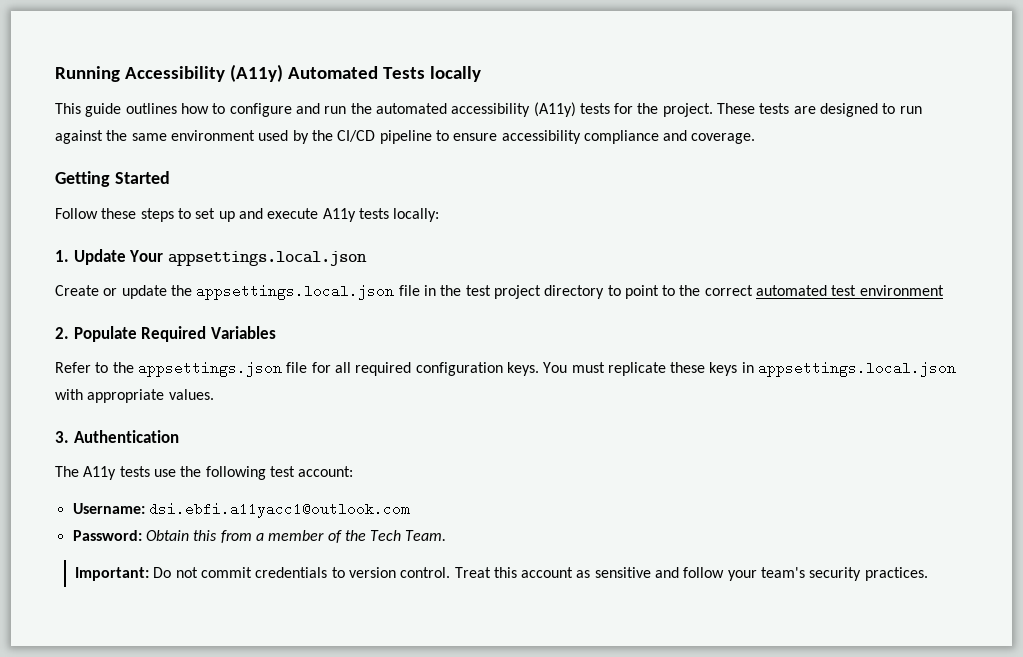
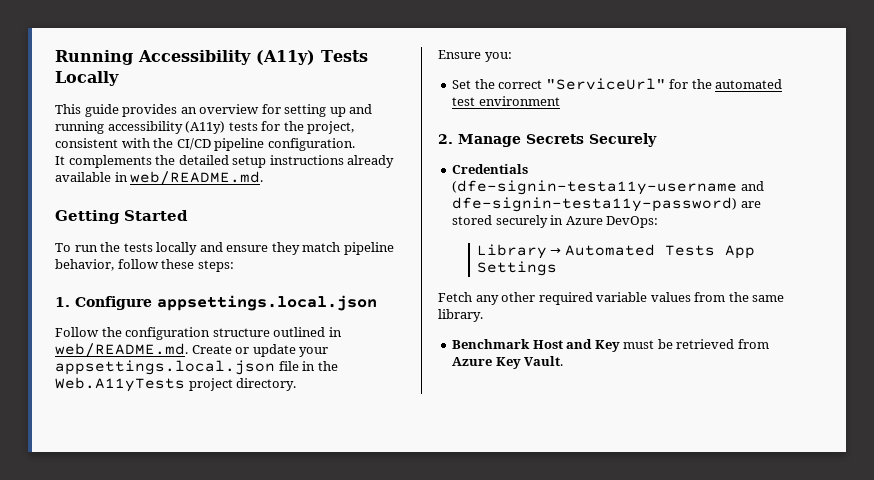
[287,66,481,82] Automated Tests locally -> [321,50,368,62] [55,71,119,86] Tests Locally
[125,103,447,117] outlines how to configure and run the automated -> [122,104,373,117] [55,121,104,134] provides an overview for setting up and running
[662,103,922,117] [55,130,756,144] [55,171,170,187] [55,208,440,222] project. These tests are designed to run against the same environment used by the CI/CD pipeline to ensure accessibility compliance and coverage. // Getting Started // Follow these steps to set up and execute A11y tests locally: -> [307,121,355,134] [55,138,355,151] [55,155,395,168] [55,171,264,185] [55,210,188,224] [55,242,394,255] [55,259,234,272] project, consistent with the CI/CD pipeline configuration. // It complements the detailed setup instructions already available in web/README.md. // Getting Started // To run the tests locally and ensure they match pipeline behavior, follow these steps:
[73,249,164,265] Update Your -> [75,296,152,310] Configure
(367, 258) none -> [55,327,342,340] [55,343,188,357] Follow the configuration structure outlined in web/README.md.
[170,285,192,296] the -> [299,347,329,357] your
[465,285,944,299] [55,326,276,342] [55,361,957,377] [55,389,214,403] [55,430,179,443] [55,466,354,480] [72,502,410,518] [72,530,447,543] [74,567,928,581] test project directory to point to the correct automated test environment // 2. Populate Required Variables // Refer to the appsettings.json file for all required configuration keys. You must replicate these keys in appsettings.local.json with appropriate values. // 3. Authentication // The A11y tests use the following test account: // Username: dsi.ebfi.a11yacc1@outlook.com // Password: Obtain this from a member of the Tech Team. // Important: Do not commit credentials to version control. Treat this account as sensitive and follow your team's security practices. -> [55,377,297,392] [438,50,512,62] [452,78,783,90] [452,96,560,106] [438,133,657,147] [452,164,529,174] [452,180,764,195] [452,197,761,212] [452,215,659,228] [476,244,755,259] [476,261,557,276] [438,292,785,305] [438,309,483,322] [452,339,769,352] [452,356,564,369] Web.A11yTests project directory. // Ensure you: // Set the correct "ServiceUrl" for the automated test environment // 2. Manage Secrets Securely // Credentials (dfe-signin-testa11y-username and dfe-signin-testa11y-password) are stored securely in Azure DevOps: // Library → Automated Tests App Settings // Fetch any other required variable values from the same library. // Benchmark Host and Key must be retrieved from Azure Key Vault.

